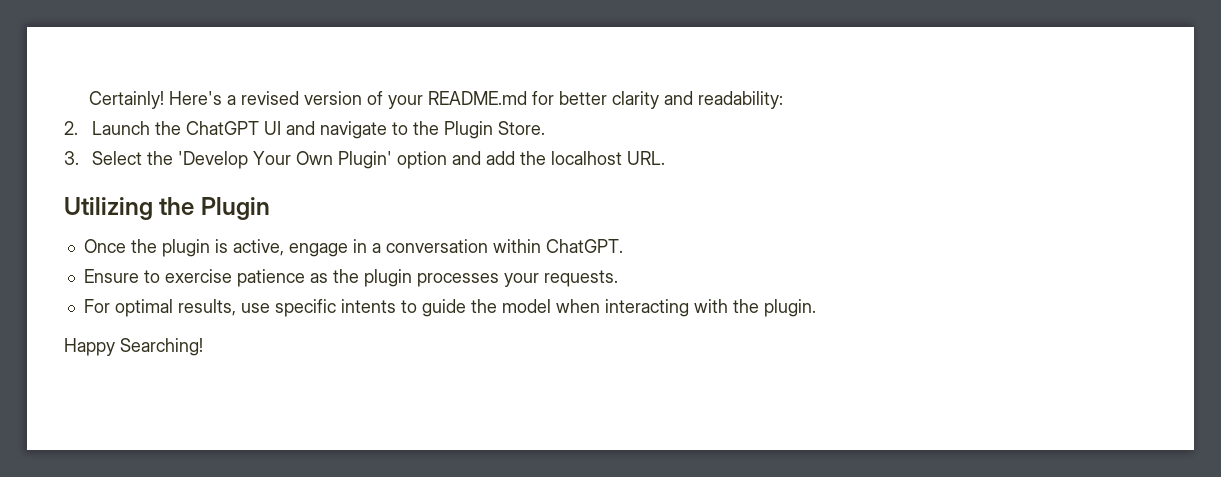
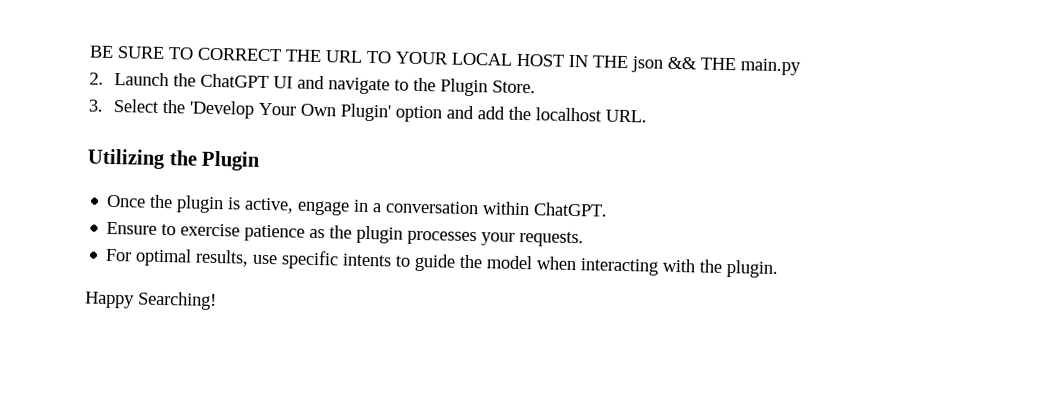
[89,91,784,109] Certainly! Here's a revised version of your README.md for better clarity and readability: -> [89,45,801,76] BE SURE TO CORRECT THE URL TO YOUR LOCAL HOST IN THE json && THE main.py

